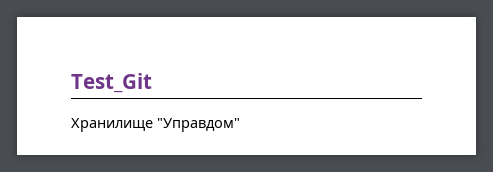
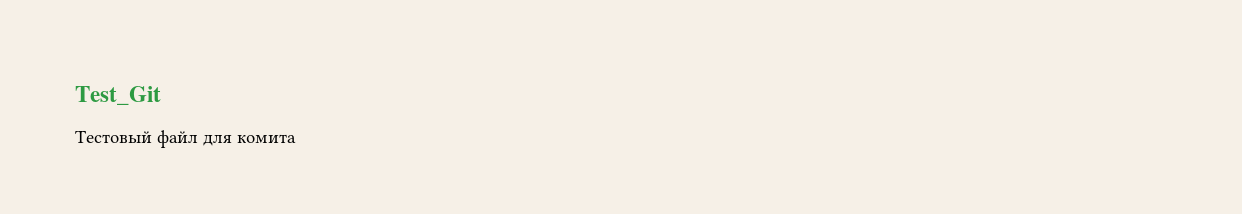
[71,118,240,132] Хранилище "Управдом" -> [75,130,296,148] Тестовый файл для комита

